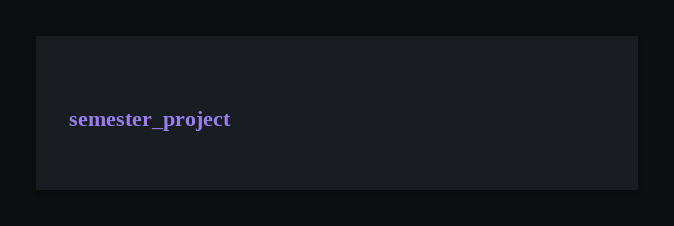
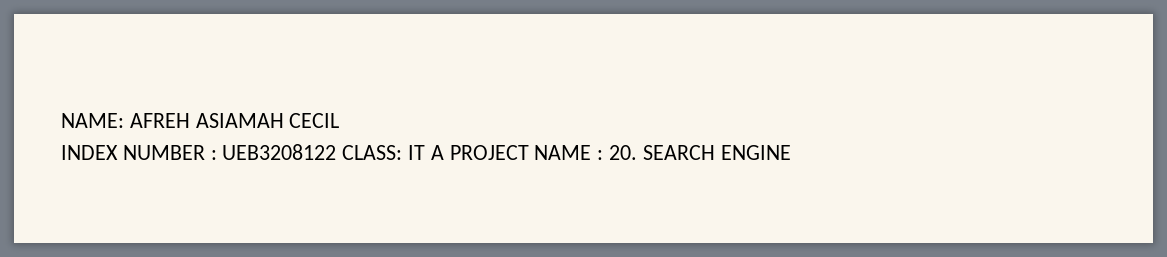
[69,111,231,131] semester_project -> [61,113,340,128] [61,144,791,160] NAME: AFREH ASIAMAH CECIL // INDEX NUMBER : UEB3208122 CLASS: IT A PROJECT NAME : 20. SEARCH ENGINE

